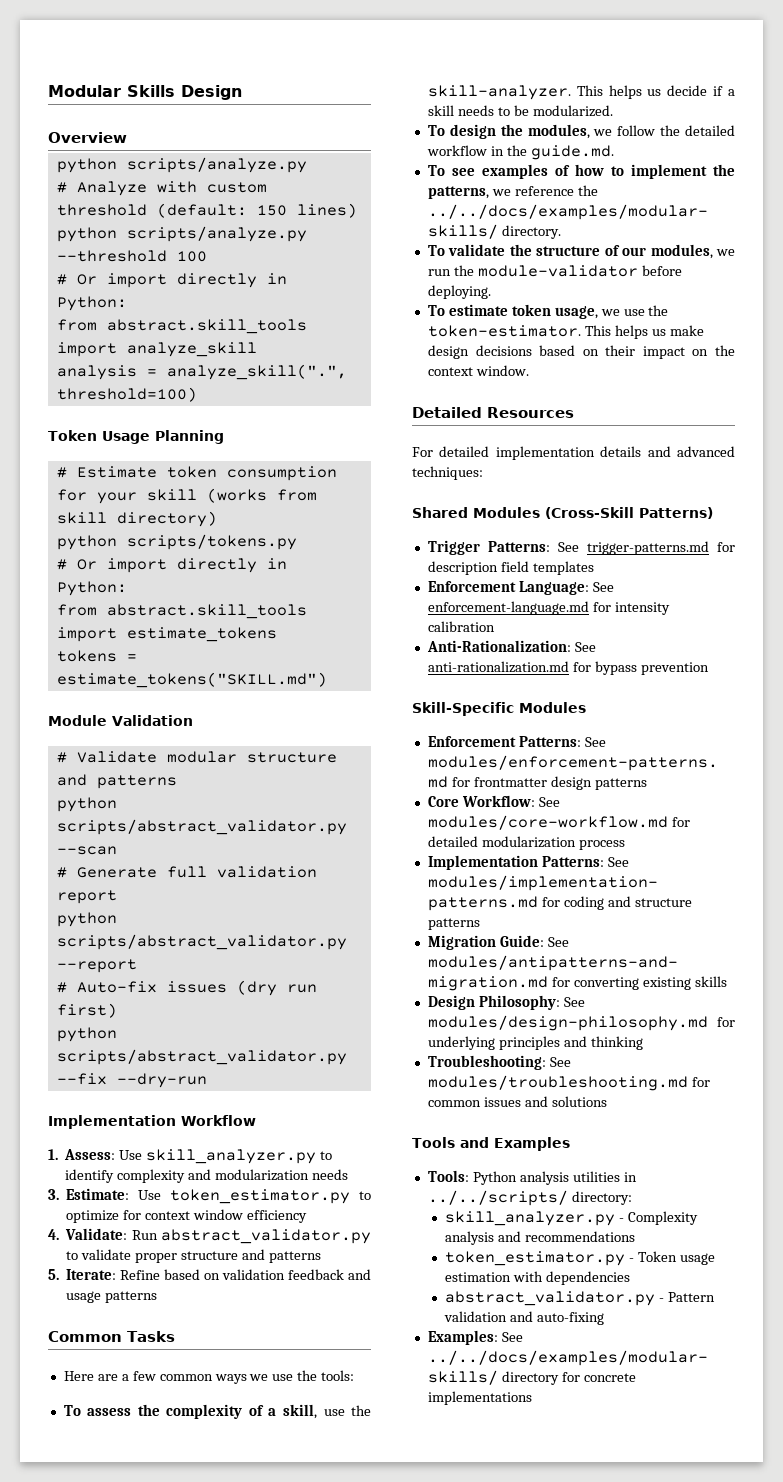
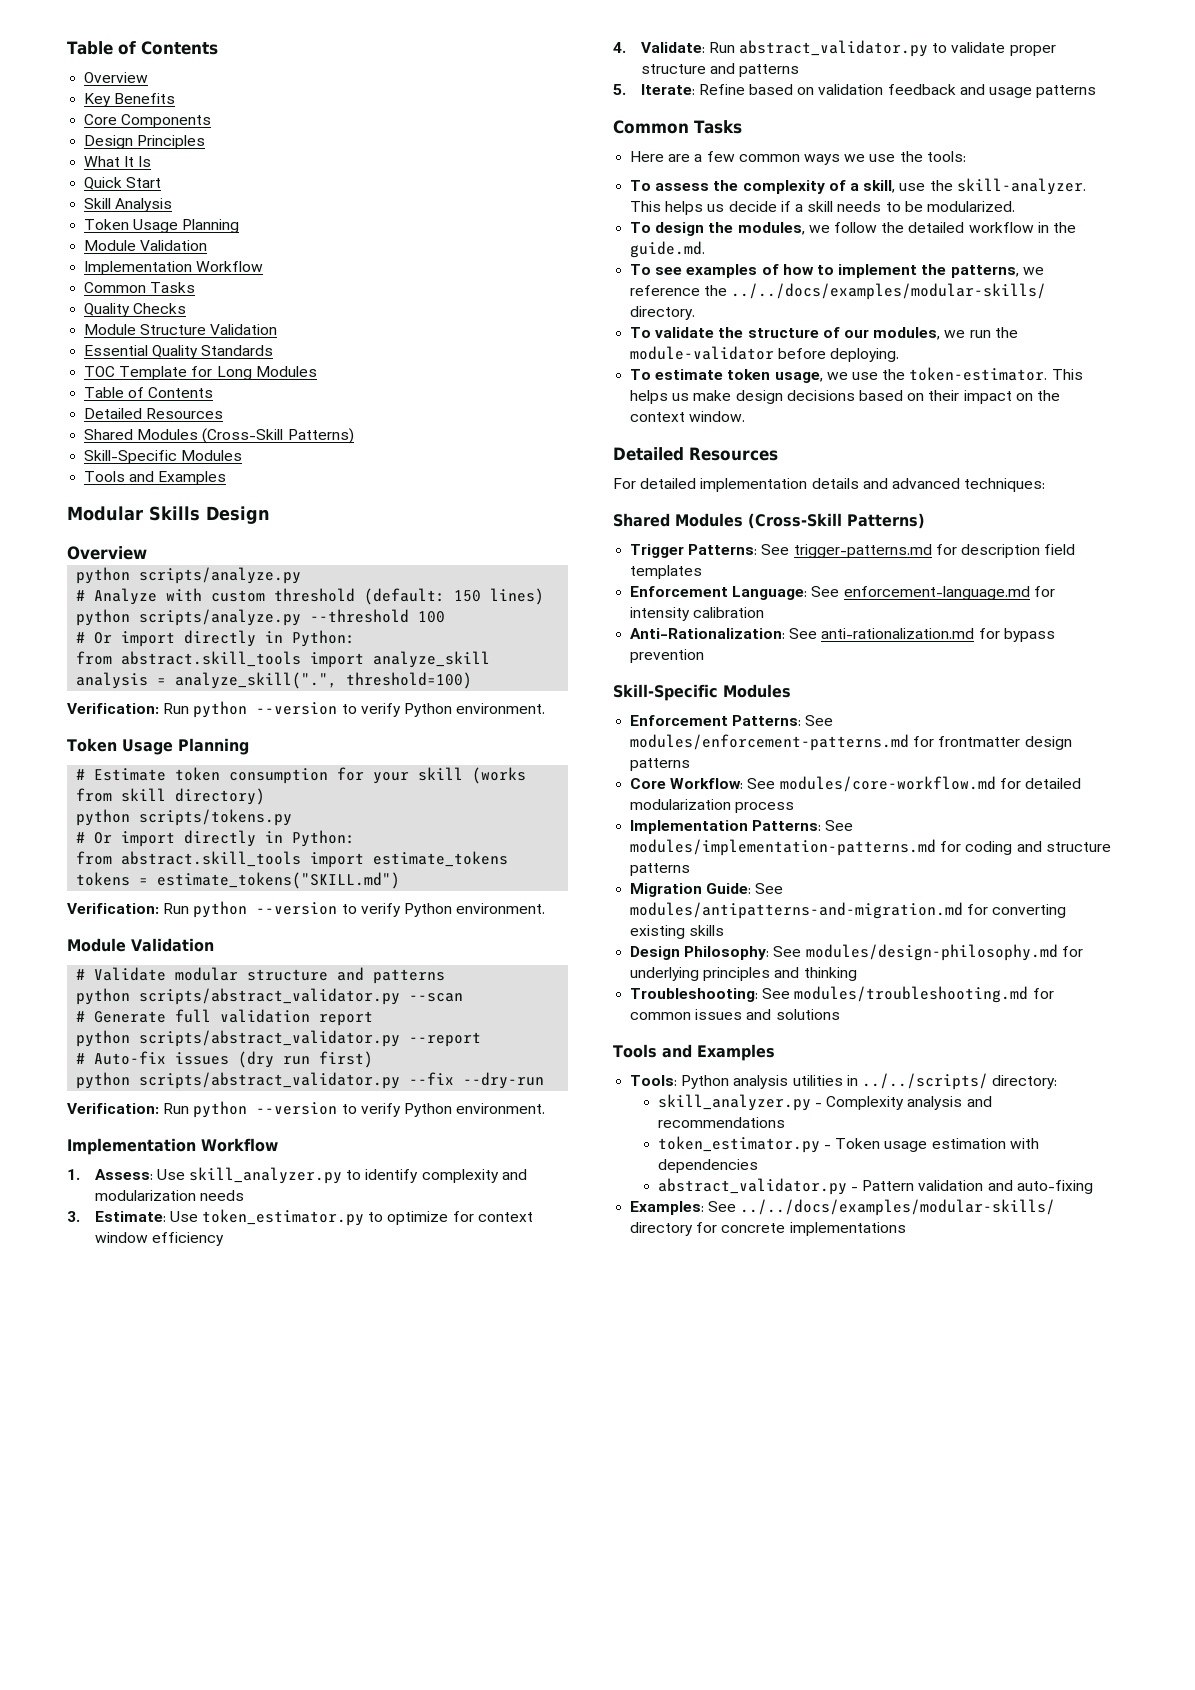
(48, 91) none -> [67,41,218,55] [84,72,149,83] [84,93,176,107] [84,114,212,128] [84,135,206,149] [84,156,152,167] [84,177,162,190] [84,198,173,212] [84,219,240,233] [84,240,208,251] [84,261,264,275] [84,282,196,293] [84,303,187,317] [84,324,278,335] [84,345,274,359] [84,366,317,380] [84,387,214,398] [84,408,224,419] [84,428,354,444] [84,450,243,464] [84,471,227,485] Table of Contents // Overview // Key Benefits // Core Components // Design Principles // What It Is // Quick Start // Skill Analysis // Token Usage Planning // Module Validation // Implementation Workflow // Common Tasks // Quality Checks // Module Structure Validation // Essential Quality Standards // TOC Template for Long Modules // Table of Contents // Detailed Resources // Shared Modules (Cross-Skill Patterns) // Skill-Specific Modules // Tools and Examples //
(197, 394) none -> [67,701,546,718] // Verification: Run python --version to verify Python environment.
(327, 680) none -> [67,901,546,918] // Verification: Run python --version to verify Python environment.
(207, 1080) none -> [67,1101,546,1118] // Verification: Run python --version to verify Python environment.

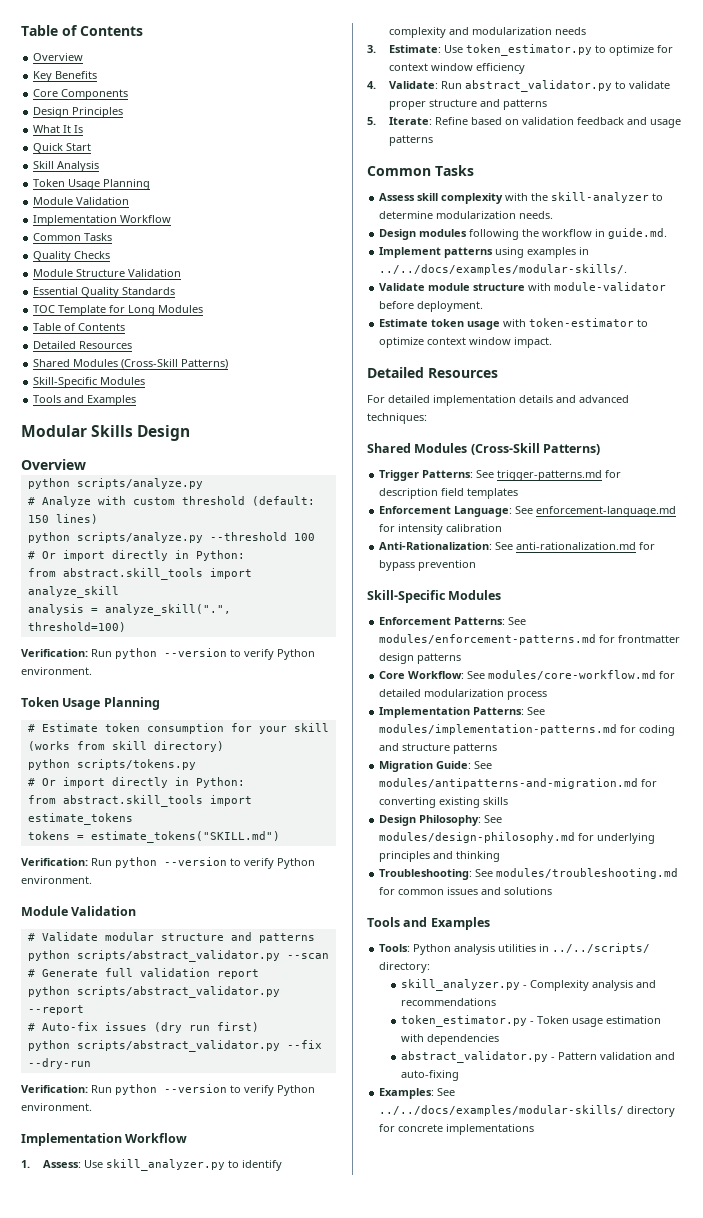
[630,151,966,165] [630,178,1086,195] [630,201,1015,215] [630,222,965,236] Here are a few common ways we use the tools: // To assess the complexity of a skill, use the skill-analyzer. This helps us decide if a skill needs to be modularized. // To design the modules, we follow the detailed -> [379,192,664,204] [379,211,554,219] [379,229,540,240] Assess skill complexity with the skill-analyzer to determine modularization needs. // Design modules following the
[1052,222,1076,233] the -> (606, 233) none
[630,264,1044,278] [630,283,1047,300] [630,306,696,320] [630,327,1018,340] [630,346,900,362] [630,367,1083,383] [630,390,1060,404] [630,411,746,422] To see examples of how to implement the patterns, we reference the ../../docs/examples/modular-skills/ directory. // To validate the structure of our modules, we run the module-validator before deploying. // To estimate token usage, we use the token-estimator. This helps us make design decisions based on their impact on the context window. -> [379,247,590,258] [379,264,628,275] [379,282,667,291] [379,301,484,312] [379,318,649,330] [379,337,553,348] Implement patterns using examples in ../../docs/examples/modular-skills/. // Validate module structure with module-validator before deployment. // Estimate token usage with token-estimator to optimize context window impact.

